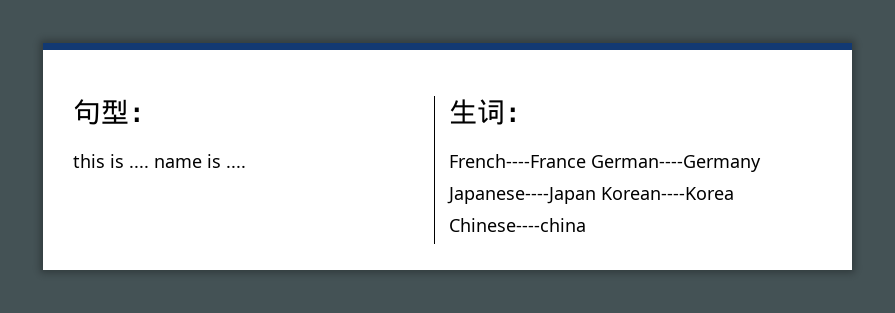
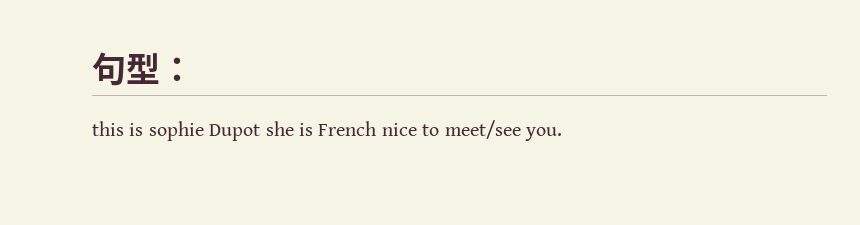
[129,154,246,168] [449,99,533,125] [449,154,761,172] [447,187,734,204] [449,218,586,232] .... name is .... // 生词： // French----France German----Germany Japanese----Japan Korean----Korea Chinese----china -> [148,120,562,141] sophie Dupot she is French nice to meet/see you.

